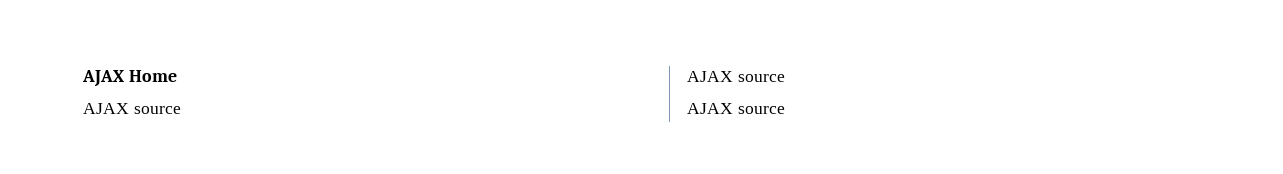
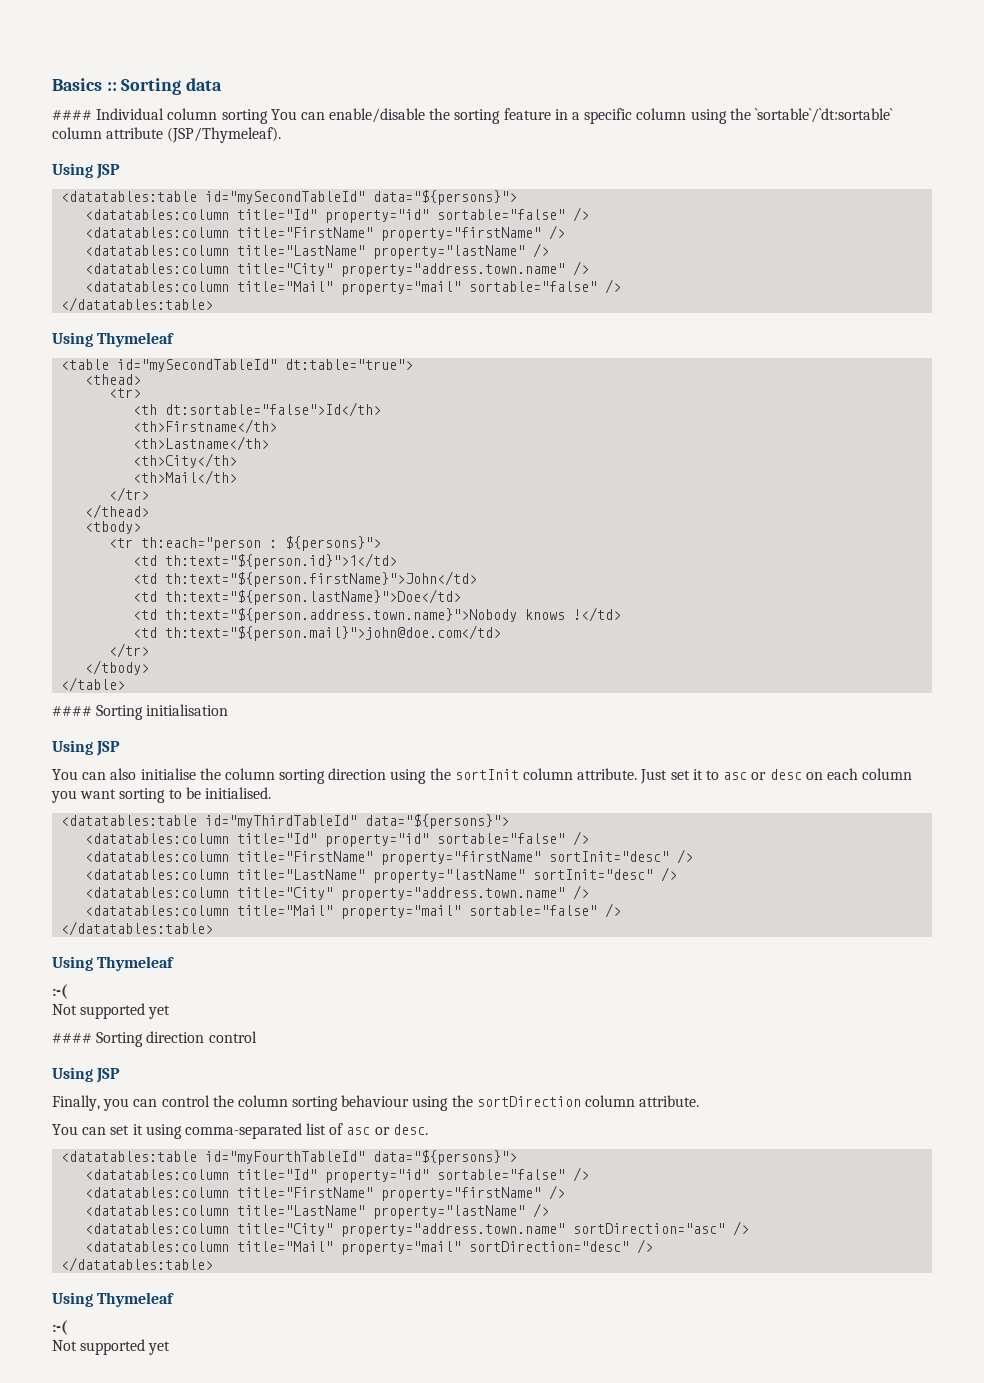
[82,70,177,87] [83,103,181,114] [687,71,785,82] [687,103,785,114] AJAX Home // AJAX source // AJAX source // AJAX source -> [52,78,223,95] [52,108,893,124] [52,127,282,143] [52,163,121,179] [61,190,518,205] [85,207,590,223] [85,225,566,241] [85,243,550,259] [85,261,590,277] [85,279,622,295] [61,297,214,312] [52,332,175,347] [61,359,414,372] [85,374,142,385] [109,388,142,398] [133,402,382,417] [133,419,278,434] [133,436,270,451] [133,453,238,468] [133,470,238,485] [109,487,150,502] [85,504,150,519] [85,521,142,534] [109,536,382,551] [133,553,398,569] [133,571,478,587] [133,589,462,605] [133,607,622,623] [133,625,502,641] [109,643,150,658] [85,660,150,675] [61,677,126,692] [52,704,229,720] [52,740,121,756] [52,768,913,784] [51,787,271,803] [61,814,510,829] [85,831,590,847] [85,849,694,865] [85,867,678,883] [85,885,590,901] [85,903,622,919] [61,921,214,936] [52,956,175,971] [52,984,68,999] [52,1003,171,1019] [52,1031,257,1047] [52,1067,121,1083] [52,1095,700,1111] [52,1123,428,1139] [61,1150,518,1165] [85,1167,590,1183] [85,1185,566,1201] [85,1203,550,1219] [85,1221,750,1237] [85,1239,654,1255] [61,1257,214,1272] [52,1292,175,1307] [52,1320,68,1335] [52,1339,171,1355] Basics :: Sorting data // #### Individual column sorting You can enable/disable the sorting feature in a specific column using the `sortable`/`dt:sortable` column attribute (JSP/Thymeleaf). // Using JSP // <datatables:table id="mySecondTableId" data="${persons}"> // <datatables:column title="Id" property="id" sortable="false" /> // <datatables:column title="FirstName" property="firstName" /> // <datatables:column title="LastName" property="lastName" /> // <datatables:column title="City" property="address.town.name" /> // <datatables:column title="Mail" property="mail" sortable="false" /> // </datatables:table> // Using Thymeleaf // <table id="mySecondTableId" dt:table="true"> // <thead> // <tr> // <th dt:sortable="false">Id</th> // <th>Firstname</th> // <th>Lastname</th> // <th>City</th> // <th>Mail</th> // </tr> // </thead> // <tbody> // <tr th:each="person : ${persons}"> // <td th:text="${person.id}">1</td> // <td th:text="${person.firstName}">John</td> // <td th:text="${person.lastName}">Doe</td> // <td th:text="${person.address.town.name}">Nobody knows !</td> // <td th:text="${person.mail}">john@doe.com</td> // </tr> // </tbody> // </table> // #### Sorting initialisation // Using JSP // You can also initialise the column sorting direction using the sortInit column attribute. Just set it to asc or desc on each column you want sorting to be initialised. // <datatables:table id="myThirdTableId" data="${persons}"> // <datatables:column title="Id" property="id" sortable="false" /> // <datatables:column title="FirstName" property="firstName" sortInit="desc" /> // <datatables:column title="LastName" property="lastName" sortInit="desc" /> // <datatables:column title="City" property="address.town.name" /> // <datatables:column title="Mail" property="mail" sortable="false" /> // </datatables:table> // Using Thymeleaf // :-( // Not supported yet // #### Sorting direction control // Using JSP // Finally, you can control the column sorting behaviour using the sortDirection column attribute. // You can set it using comma-separated list of asc or desc. // <datatables:table id="myFourthTableId" data="${persons}"> // <datatables:column title="Id" property="id" sortable="false" /> // <datatables:column title="FirstName" property="firstName" /> // <datatables:column title="LastName" property="lastName" /> // <datatables:column title="City" property="address.town.name" sortDirection="asc" /> // <datatables:column title="Mail" property="mail" sortDirection="desc" /> // </datatables:table> // Using Thymeleaf // :-( // Not supported yet

